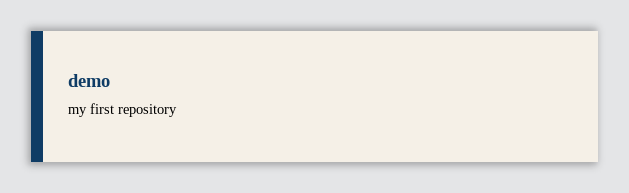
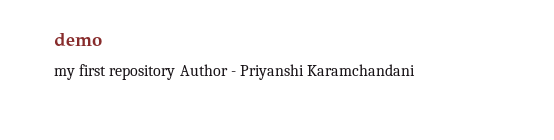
(177, 110) none -> [179,64,416,80] Author - Priyanshi Karamchandani

